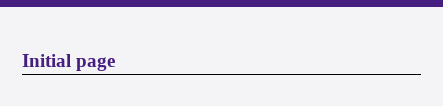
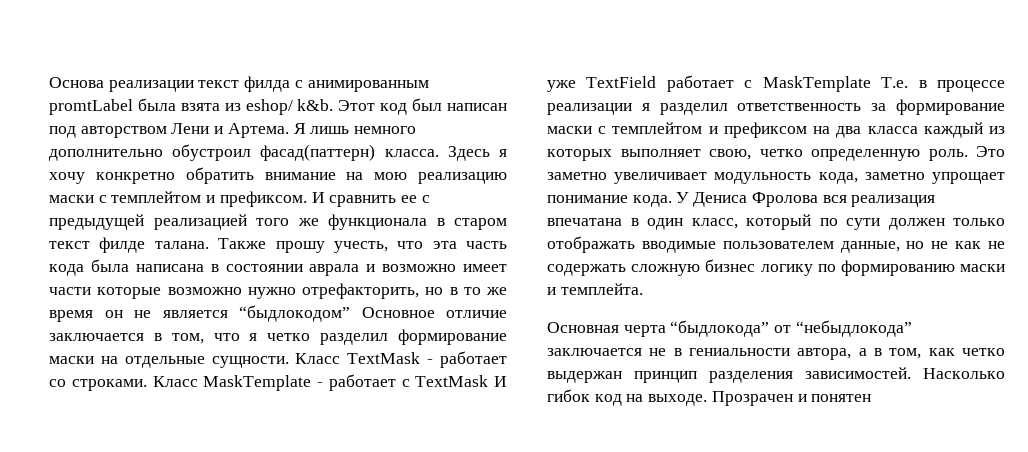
[22,54,116,71] Initial page -> [49,76,429,92] [49,98,508,115] [49,123,417,138] [49,144,507,161] [49,167,507,184] [49,191,430,207] [49,214,507,230] [49,237,507,253] [49,259,507,276] [49,283,507,299] [49,305,507,322] [49,329,507,345] [49,351,507,368] [49,374,507,391] [547,75,1005,92] [547,99,1005,115] [547,122,1005,138] [547,146,1005,161] [547,172,1005,184] [547,192,936,207] [547,214,1005,230] [547,236,1005,253] [547,259,1005,276] [547,283,643,295] [547,320,912,337] [547,348,1005,360] [547,367,1005,383] [547,389,872,406] Основа реализации текст филда с анимированным promtLabel была взята из eshop/ k&b. Этот код был написан под авторством Лени и Артема. Я лишь немного дополнительно обустроил фасад(паттерн) класса. Здесь я хочу конкретно обратить внимание на мою реализацию маски с темплeйтом и префиксом. И сравнить ее с предыдущей реализацией того же функционала в старом текст филде талана. Также прошу учесть, что эта часть кода была написана в состоянии аврала и возможно имеет части которые возможно нужно отрефакторить, но в то же время он не является “быдлокодом” Основное отличие заключается в том, что я четко разделил формирование маски на отдельные сущности. Класс TextMask - работает со строками. Класс MaskTemplate - работает с TextMask И уже TextField работает с MaskTemplate Т.е. в процессе реализации я разделил ответственность за формирование маски с темплейтом и префиксом на два класса каждый из которых выполняет свою, четко определенную роль. Это заметно увеличивает модульность кода, заметно упрощает понимание кода. У Дениса Фролова вся реализация впечатана в один класс, который по сути должен только отображать вводимые пользователем данные, но не как не содержать сложную бизнес логику по формированию маски и темплейта. // Основная черта “быдлокода” от “небыдлокода” заключается не в гениальности автора, а в том, как четко выдержан принцип разделения зависимостей. Насколько гибок код на выходе. Прозрачен и понятен

